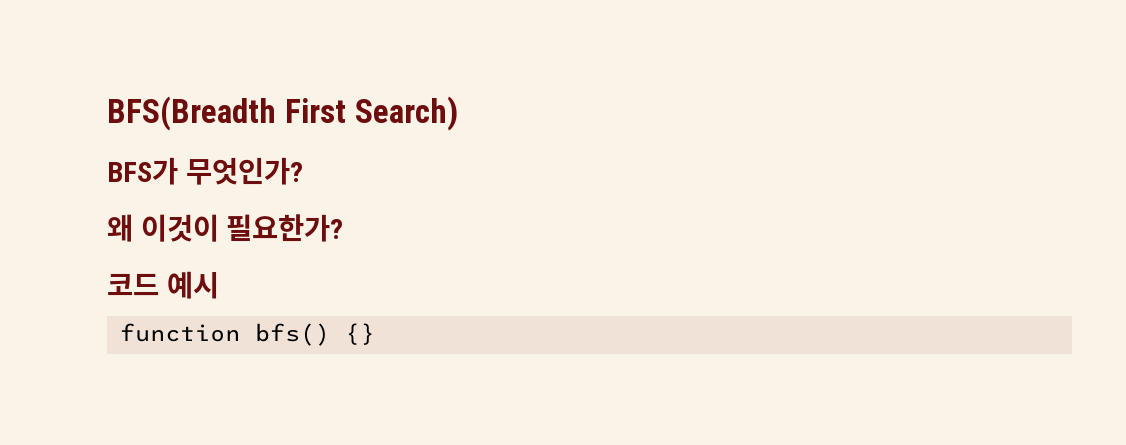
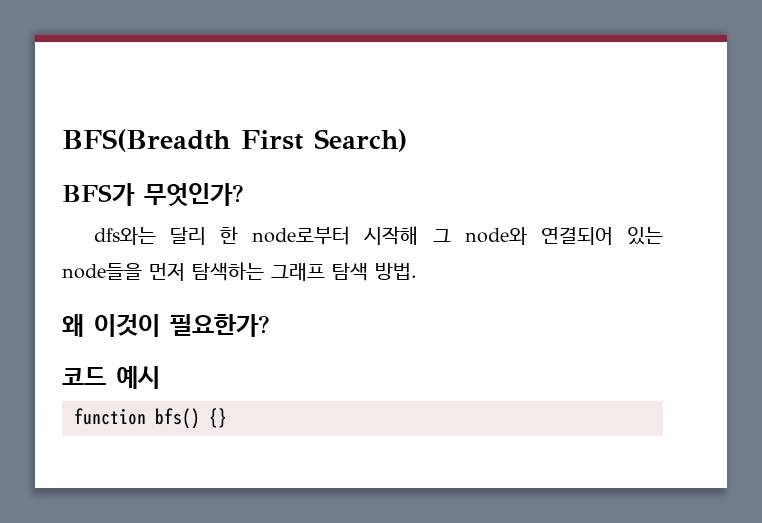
(303, 171) none -> [93,226,663,245] [62,262,417,281] // dfs와는 달리 한 node로부터 시작해 그 node와 연결되어 있는 node들을 먼저 탐색하는 그래프 탐색 방법.

